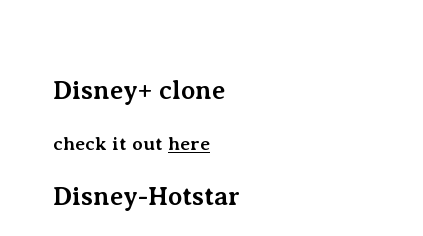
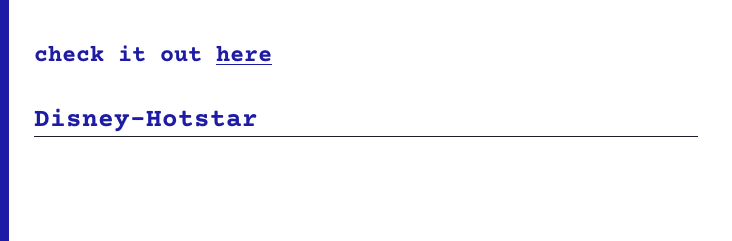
[53,80,226,105] Disney+ clone // -> (34, 53) none

